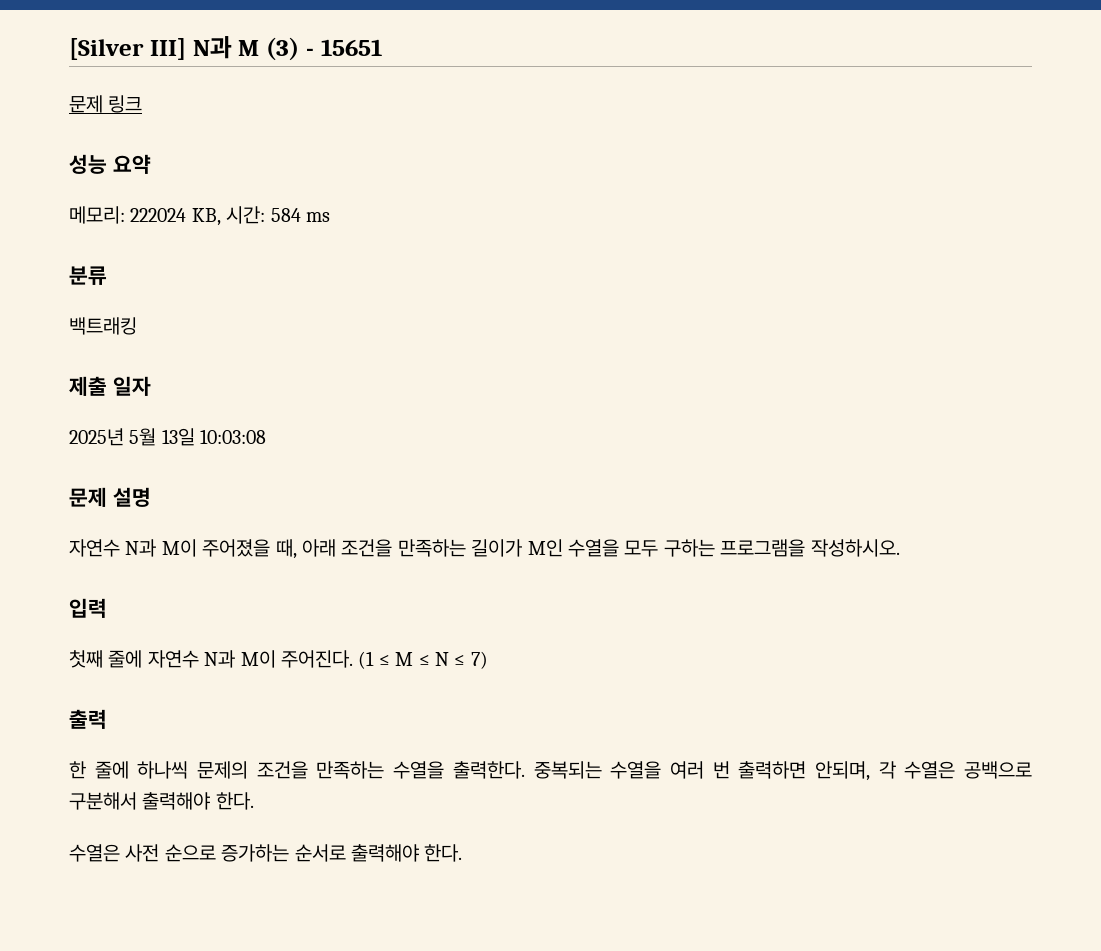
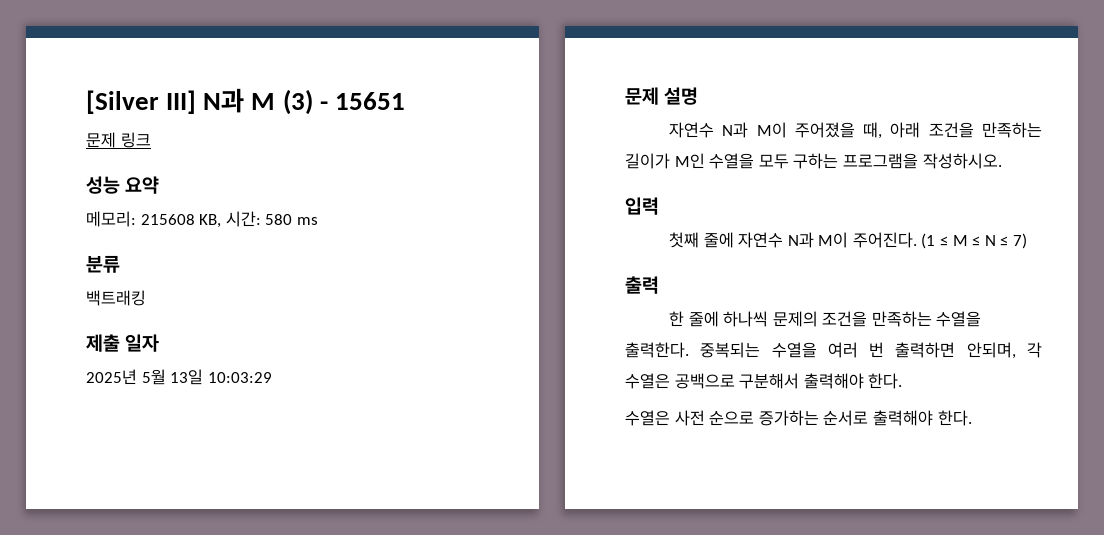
[130,208,187,222] 222024 -> [140,214,195,225] 215608
[270,208,301,222] 584 -> [265,214,293,225] 580
[200,429,267,444] 10:03:08 -> [207,372,272,383] 10:03:29

